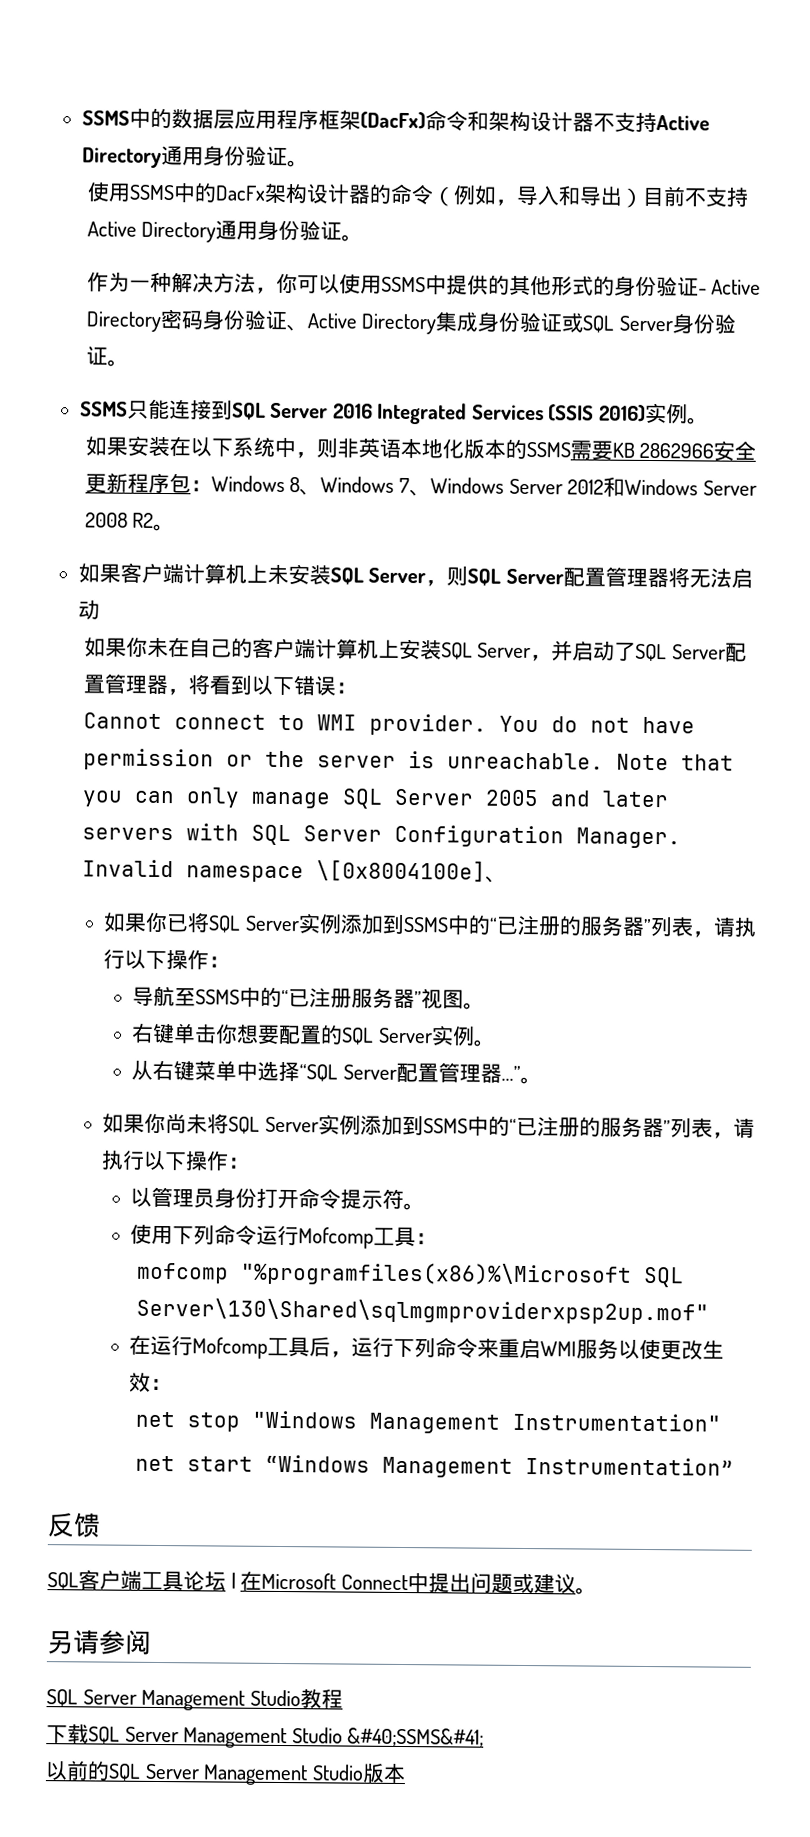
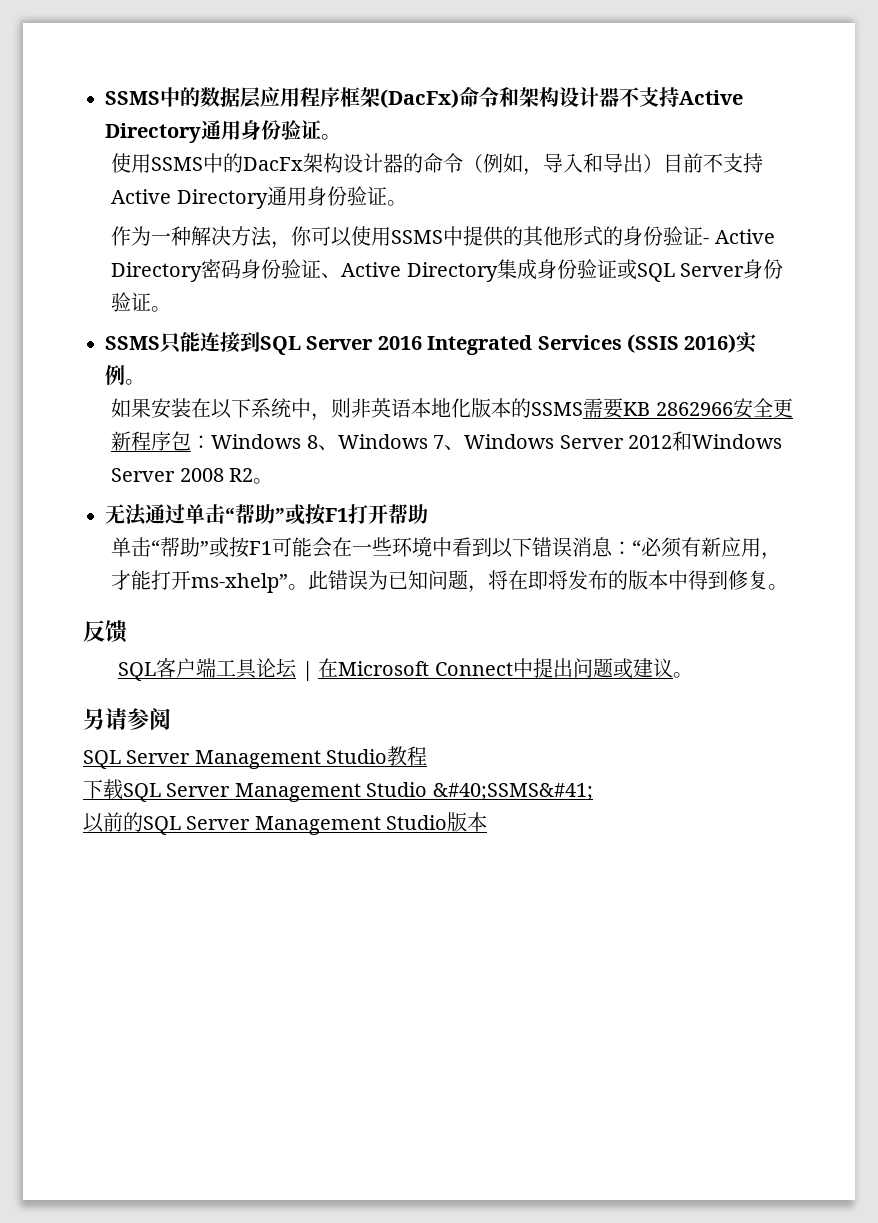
[77,562,753,588] [77,600,100,620] [83,637,747,662] [82,673,210,696] 如果客户端计算机上未安装SQL Server，则SQL Server配置管理器将无法启动 // 如果你未在自己的客户端计算机上安装SQL Server，并启动了SQL Server配置管理器，将 -> [105,504,428,526] [111,537,453,558] 无法通过单击“帮助”或按F1打开帮助 // 单击“帮助”或按F1可能会在一些环境中
[334,682,357,694] [82,712,695,736] [82,748,734,771] [81,787,669,809] [81,823,681,849] [81,859,507,883] [103,912,757,938] [103,949,231,970] [132,985,486,1010] [131,1023,496,1047] [131,1059,542,1085] [102,1113,755,1139] [101,1150,251,1171] [130,1186,426,1211] [130,1223,438,1249] [136,1261,684,1288] [135,1297,709,1325] [129,1334,725,1361] [129,1372,173,1392] [134,1410,721,1434] [134,1454,734,1478] ： // Cannot connect to WMI provider. You do not have permission or the server is unreachable. Note that you can only manage SQL Server 2005 and later servers with SQL Server Configuration Manager. Invalid namespace \[0x8004100e]、 // 如果你已将SQL Server实例添加到SSMS中的“已注册的服务器”列表，请执行以下操作： // 导航至SSMS中的“已注册服务器”视图。 // 右键单击你想要配置的SQL Server实例。 // 从右键菜单中选择“SQL Server配置管理器...”。 // 如果你尚未将SQL Server实例添加到SSMS中的“已注册的服务器”列表，请执行以下操作： // 以管理员身份打开命令提示符。 // 使用下列命令运行Mofcomp工具： // mofcomp "%programfiles(x86)%\Microsoft SQL Server\130\Shared\sqlmgmproviderxpsp2up.mof" // 在运行Mofcomp工具后，运行下列命令来重启WMI服务以使更改生效： // net stop "Windows Management Instrumentation" // net start “Windows Management Instrumentation” -> [572,537,782,560] [111,570,789,593] 消息：“必须有新应用，才能打开ms-xhelp”。此错误为已知问题，将在即将发布的版本中得到修复。

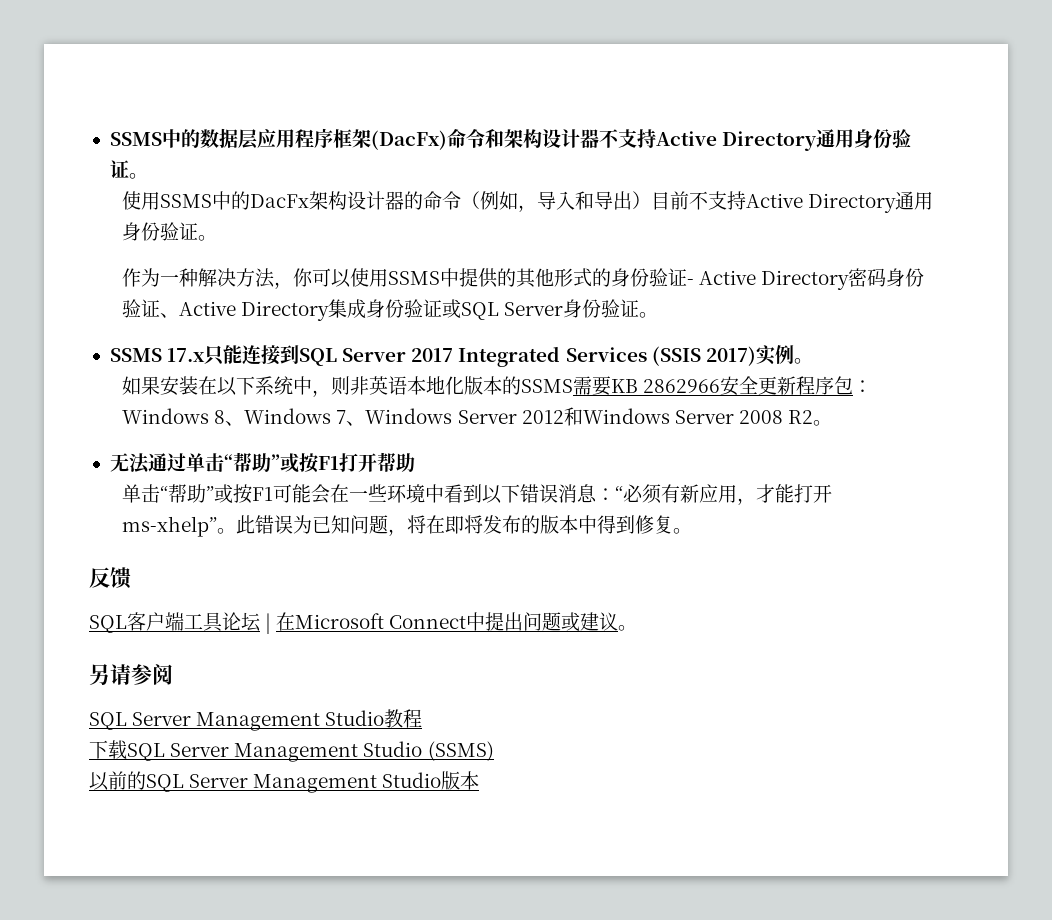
(160, 343) none -> [167,348,206,362] 17.x
[377,336,422,350] 2016 -> [411,348,454,362] 2017
[684,334,737,353] 2016) -> [705,346,756,366] 2017)
[432,783,593,801] &#40;SSMS&#41; -> [427,741,494,761] (SSMS)

